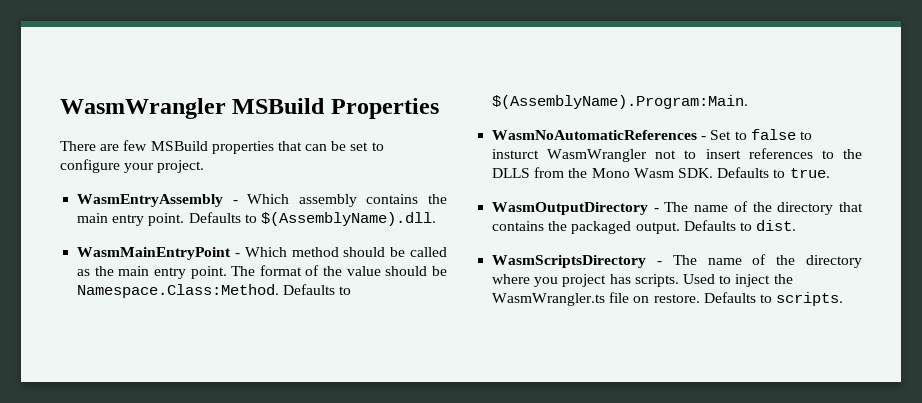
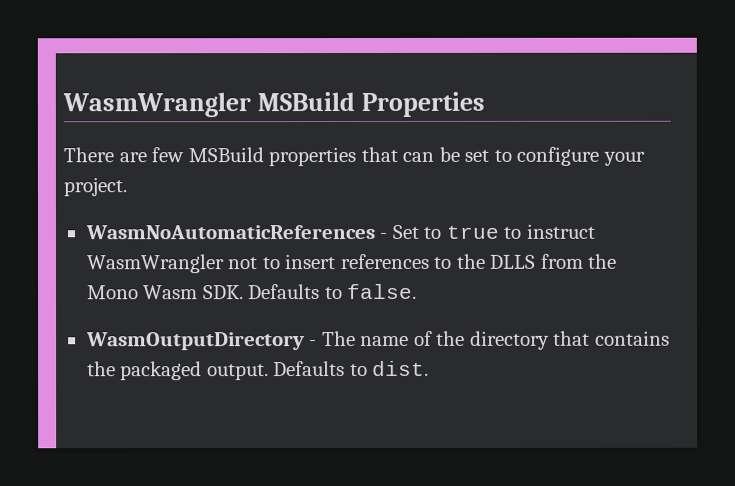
[77,194,447,207] [77,212,436,226] [77,247,447,260] [77,265,447,279] [77,284,352,298] [492,95,749,109] // WasmEntryAssembly - Which assembly contains the main entry point. Defaults to $(AssemblyName).dll. // WasmMainEntryPoint - Which method should be called as the main entry point. The format of the value should be Namespace.Class:Method. Defaults to $(AssemblyName).Program:Main. -> (127, 187) none
[750,129,812,140] [492,149,540,159] false to insturct -> [445,223,595,239] true to instruct
[789,168,830,178] true. -> [347,283,418,300] false.
[492,254,862,268] [492,274,793,287] [492,292,844,306] // WasmScriptsDirectory - The name of the directory where you project has scripts. Used to inject the WasmWrangler.ts file on restore. Defaults to scripts. -> (430, 368) none

